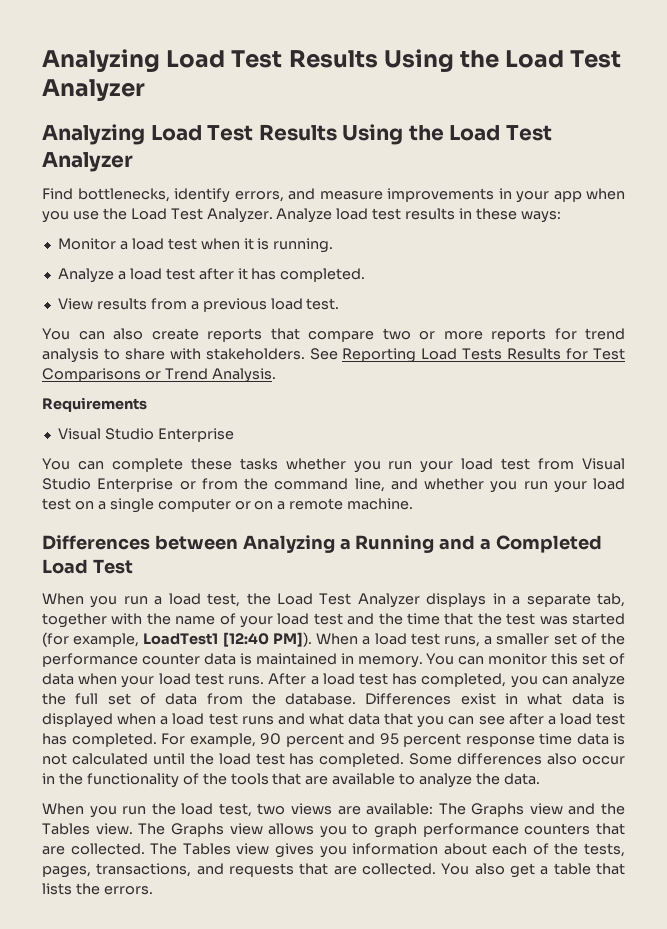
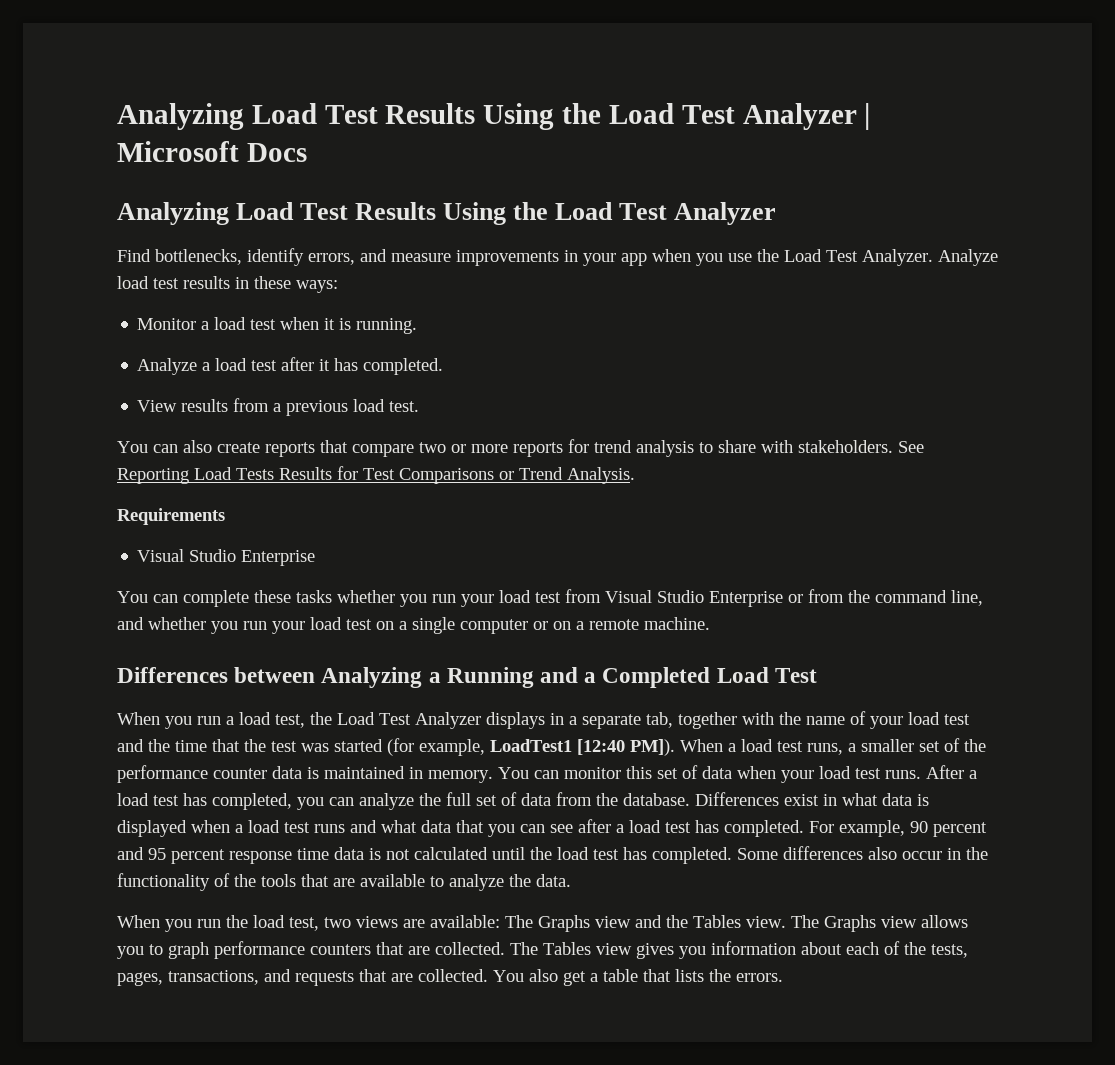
[42,49,622,73] [42,79,145,101] Analyzing Load Test Results Using the Load Test Analyzer -> [117,103,871,130] [117,141,307,162] Analyzing Load Test Results Using the Load Test Analyzer | Microsoft Docs

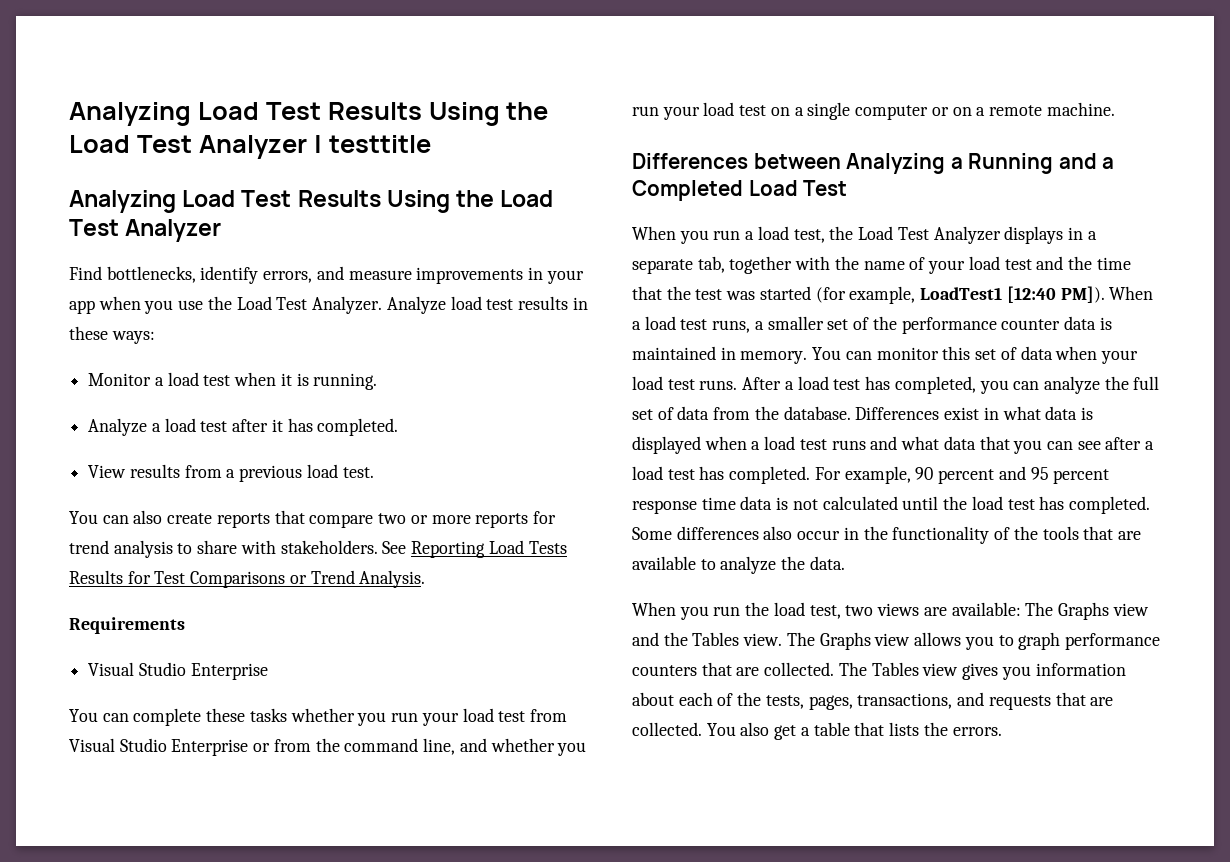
[117,141,307,162] Microsoft Docs -> [328,135,431,153] testtitle

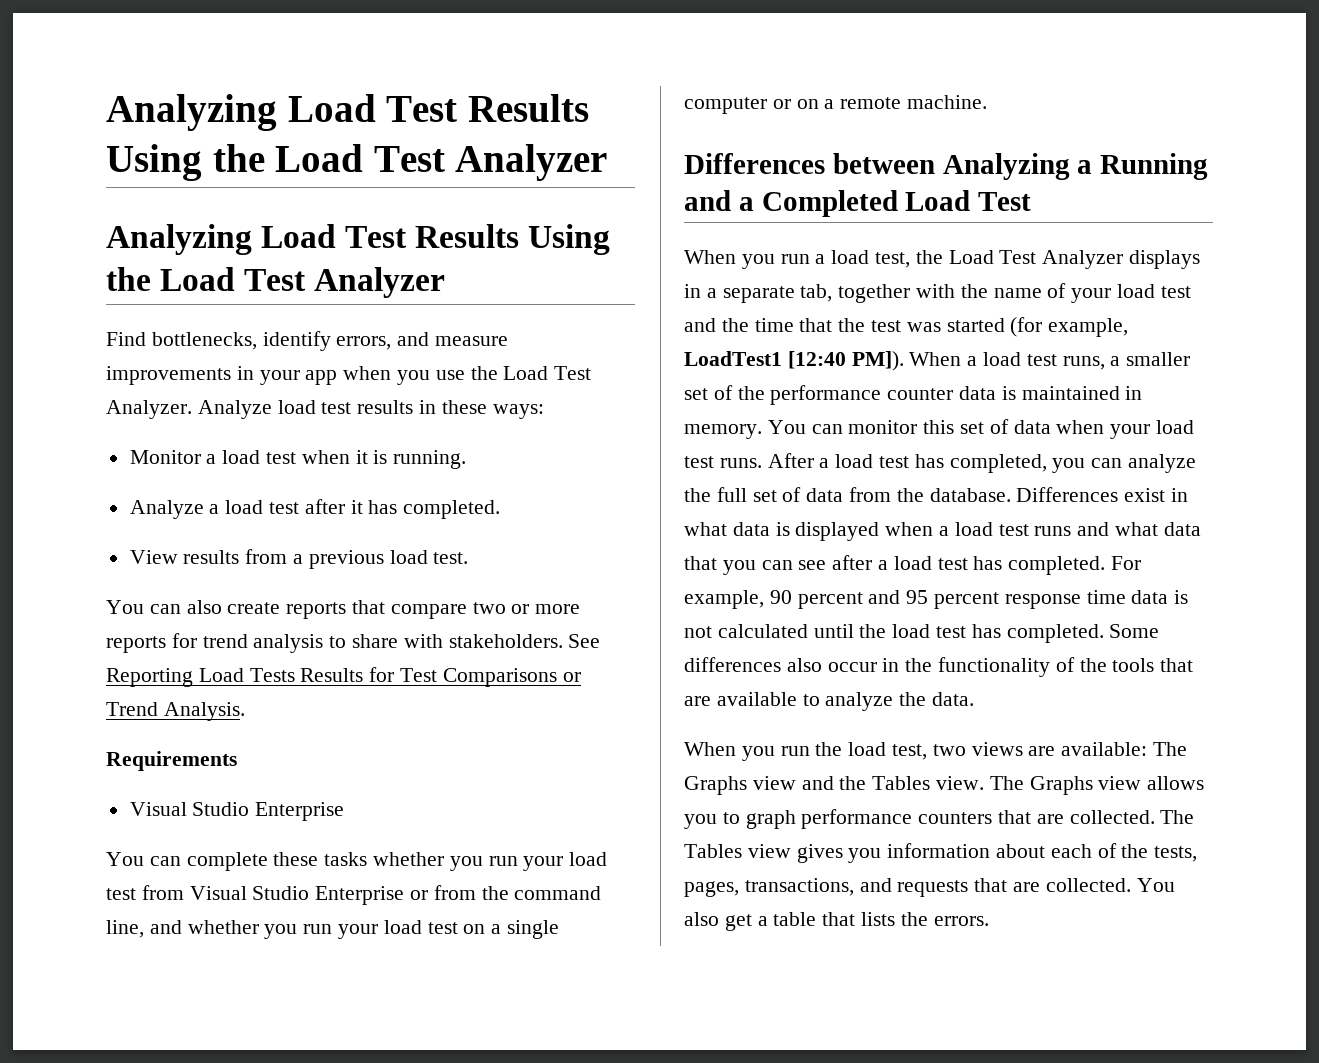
[69,102,549,126] [69,135,431,159] Analyzing Load Test Results Using the Load Test Analyzer | testtitle -> [106,94,589,131] [106,144,608,181] Analyzing Load Test Results Using the Load Test Analyzer

